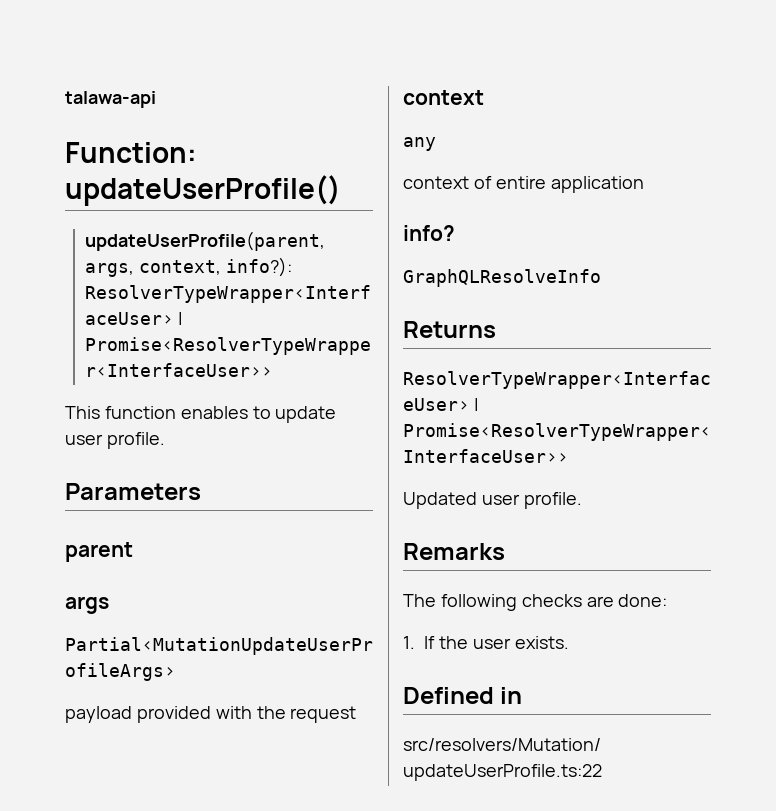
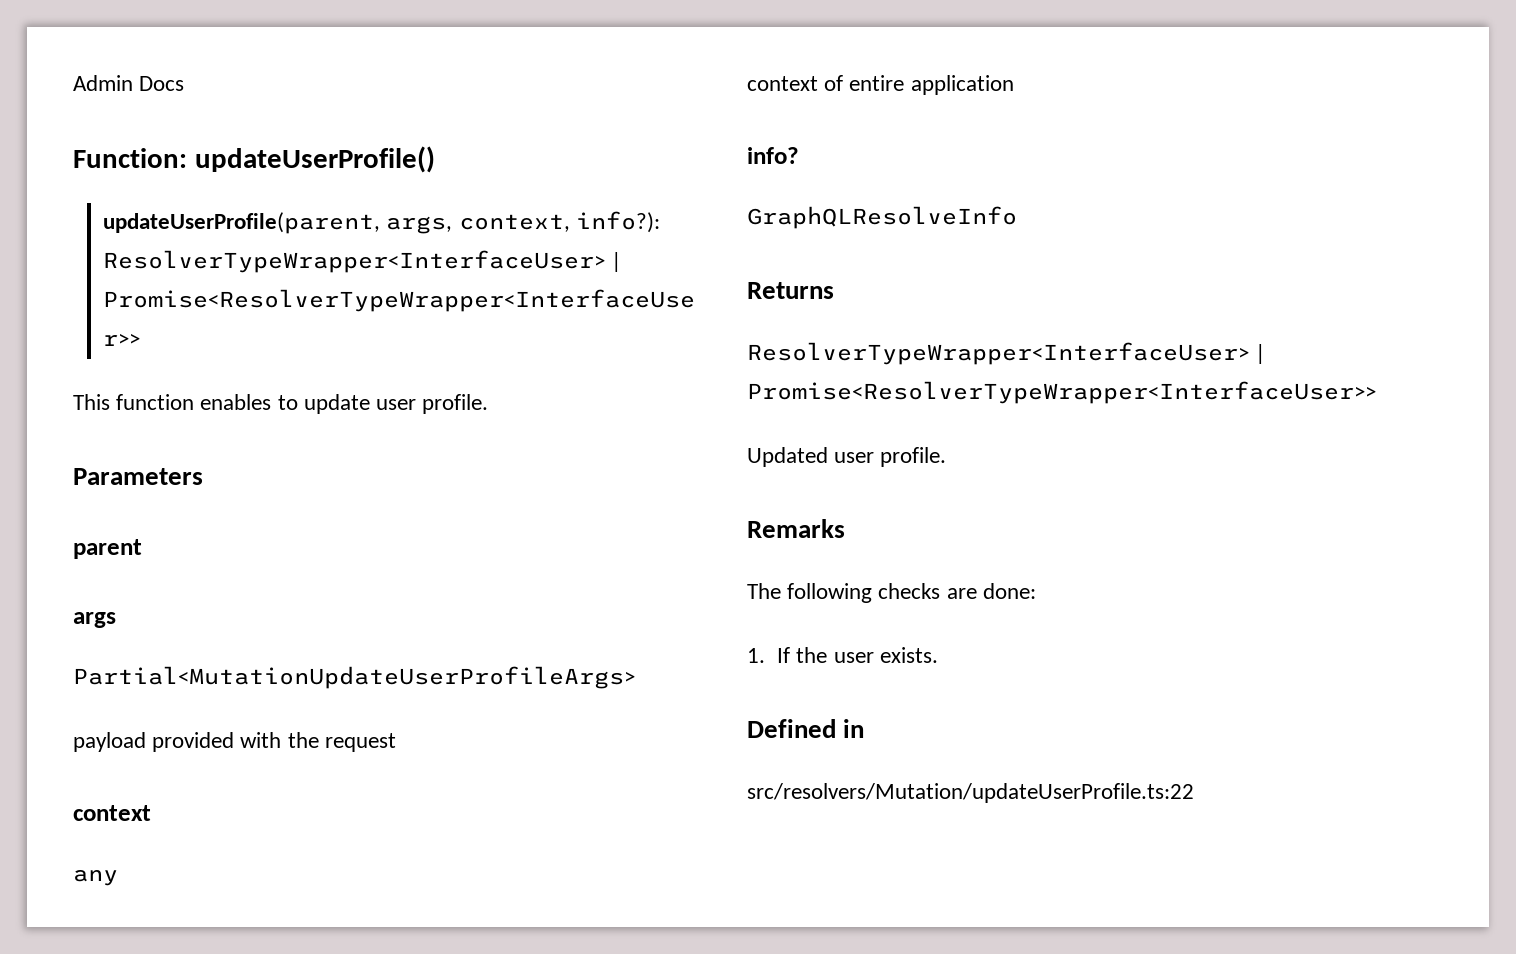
[65,91,156,108] talawa-api -> [73,75,185,91] Admin Docs

